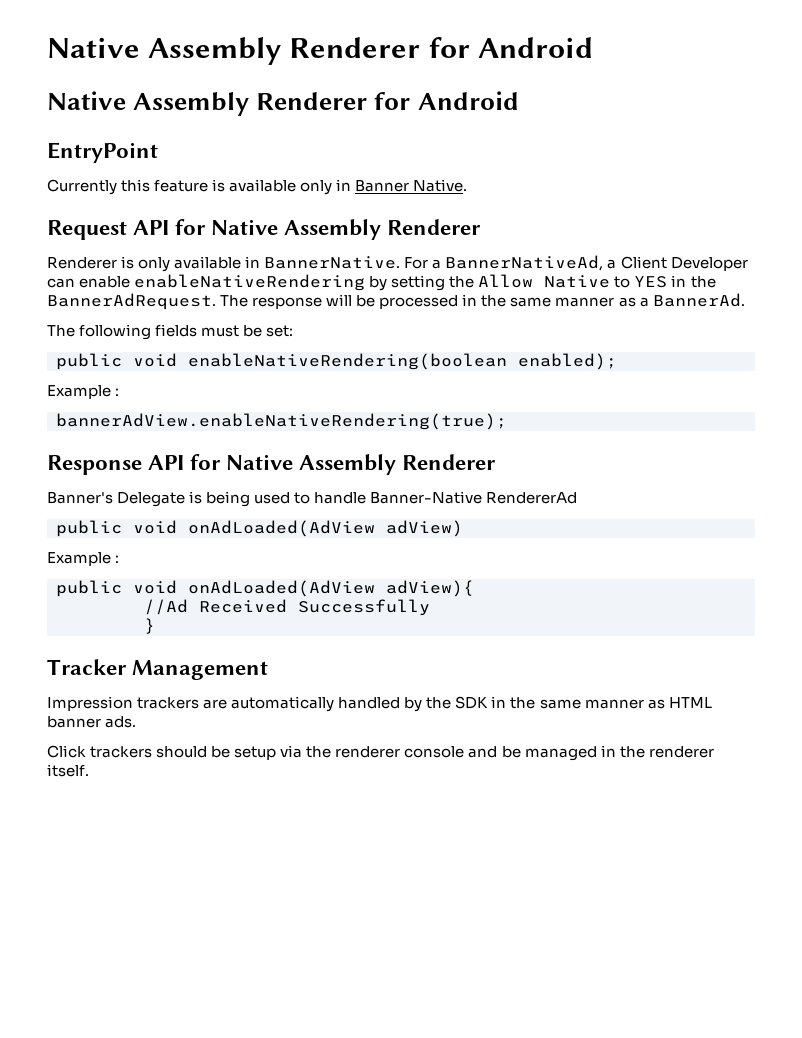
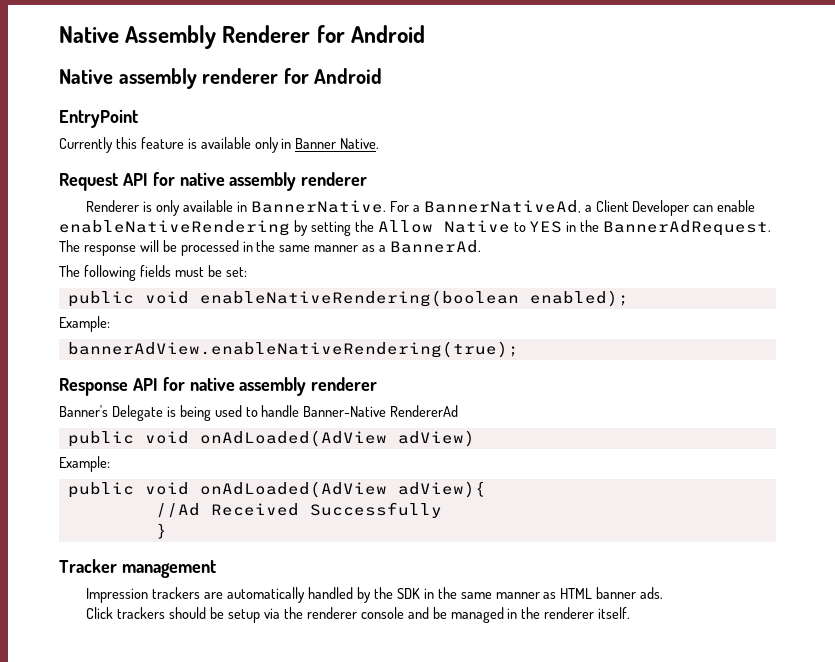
[133,92,368,116] Assembly Renderer -> [118,68,279,89] assembly renderer
[211,219,482,240] Native Assembly Renderer -> [179,172,368,191] native assembly renderer
[47,385,120,399] Example : -> [59,316,110,332] Example:
[226,454,497,475] Native Assembly Renderer -> [189,377,378,396] native assembly renderer
[47,552,120,566] Example : -> [59,456,110,472] Example:
[132,660,269,680] Management -> [121,560,216,578] management

